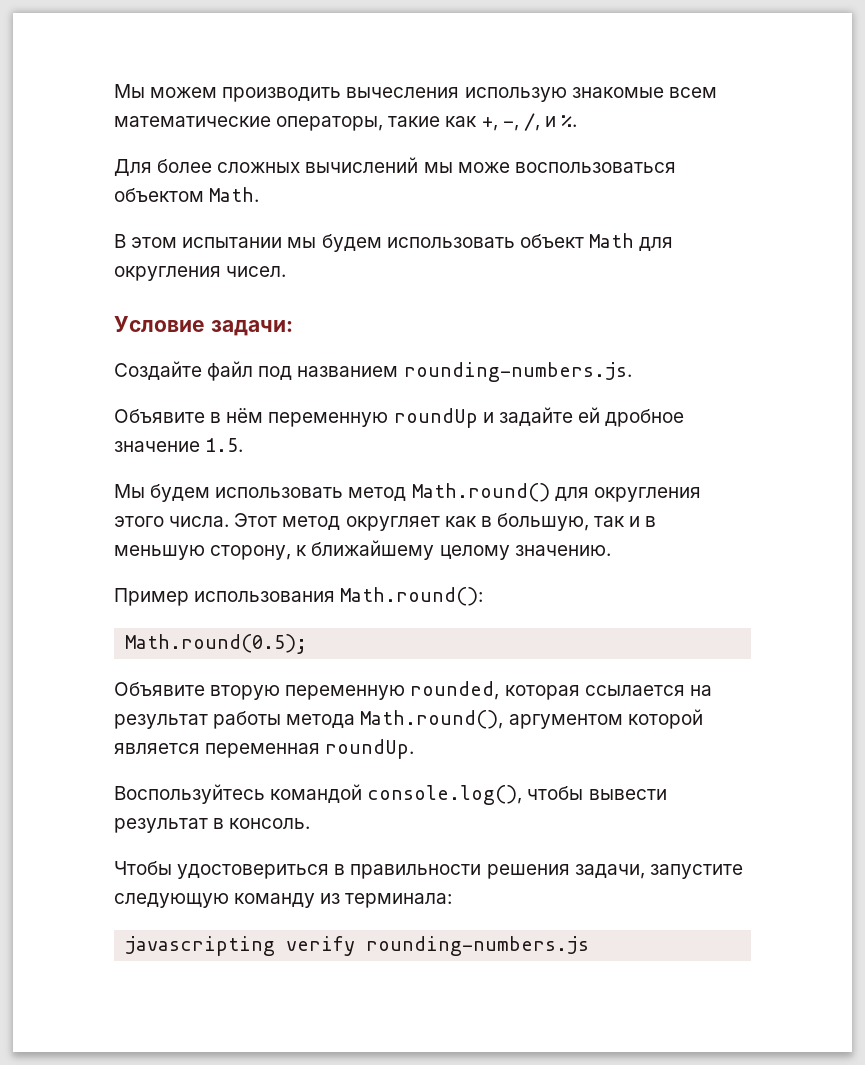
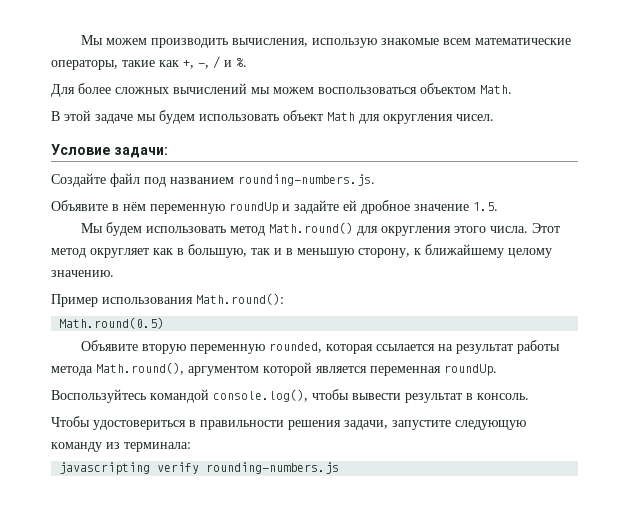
[346,87,460,98] вычесления -> [232,38,309,47] вычисления,
[523,113,540,131] /, -> [213,56,220,69] /
[457,162,510,173] може -> [273,87,314,94] можем
[131,237,283,248] этом испытании -> [64,110,133,124] этой задаче
[125,634,308,654] Math.round(0.5); -> [59,317,165,329] Math.round(0.5)

